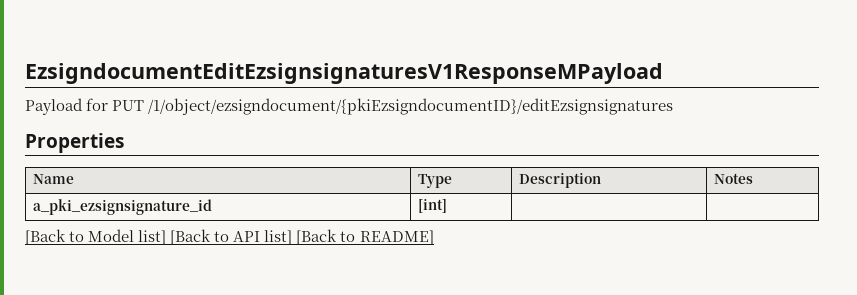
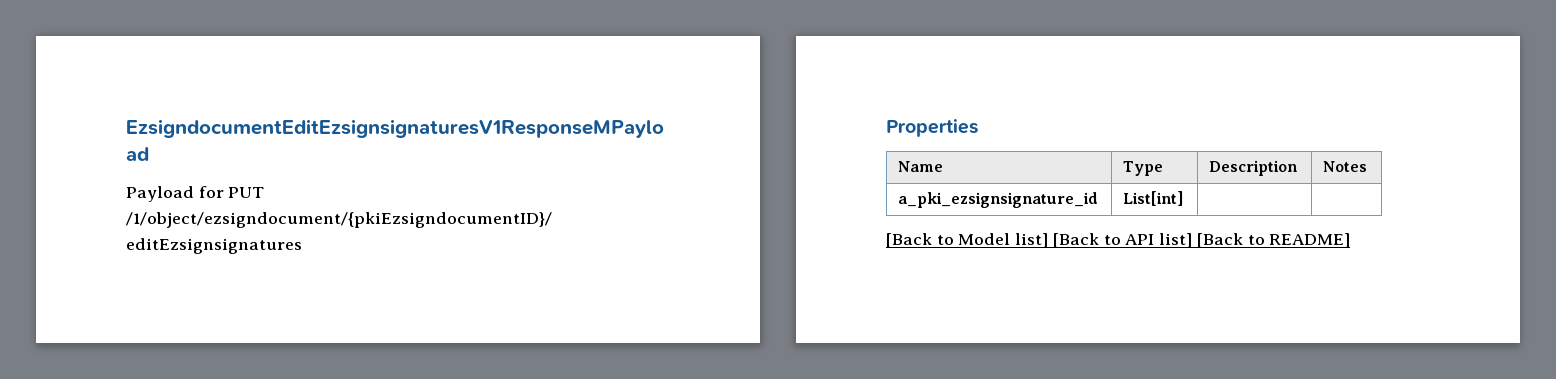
[418,199,448,213] [int] -> [1123,191,1184,206] List[int]

